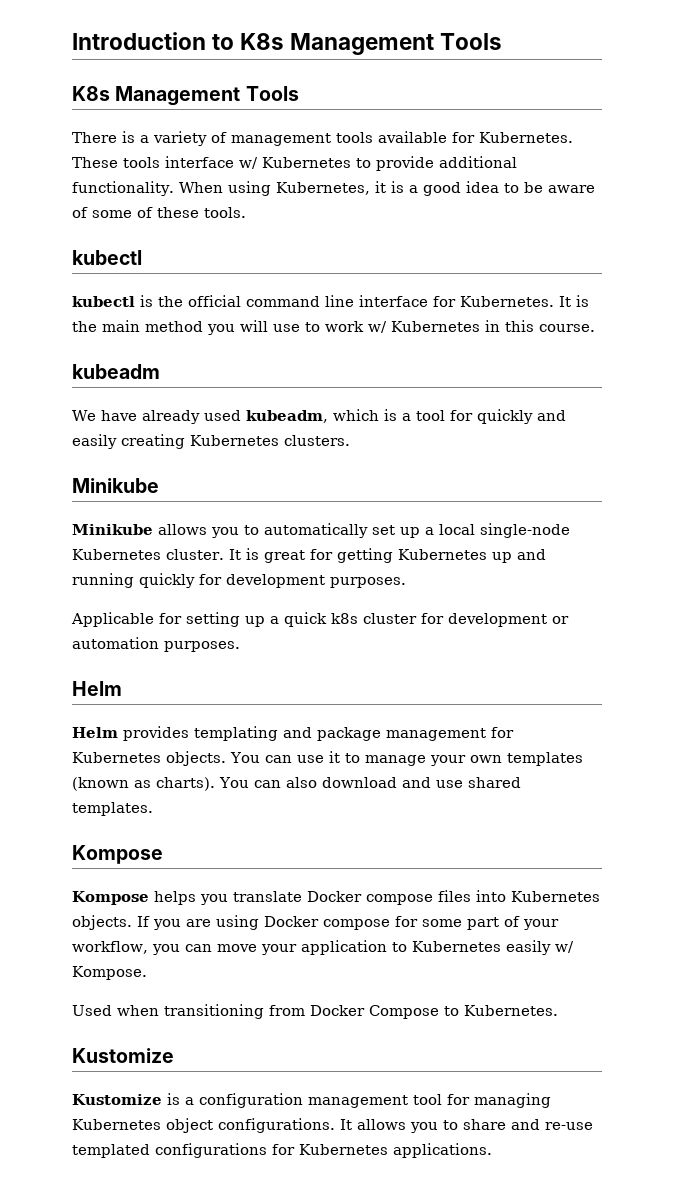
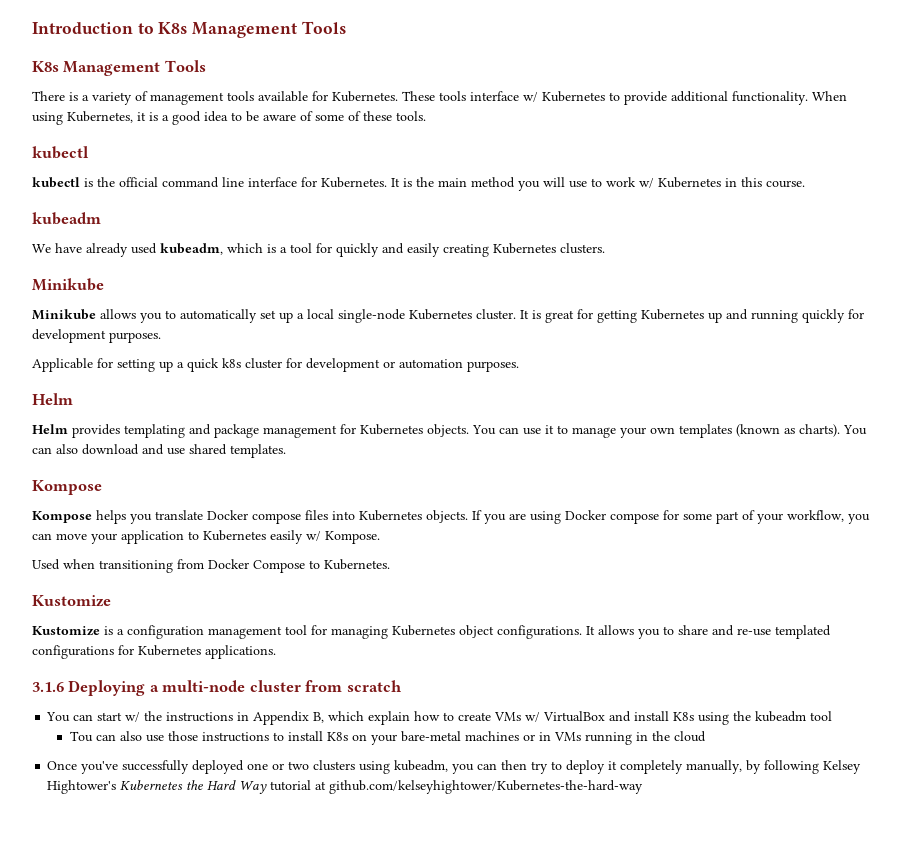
(492, 1150) none -> [32,680,402,696] [46,711,833,725] [69,731,706,745] [47,760,862,774] [47,780,644,794] // 3.1.6 Deploying a multi-node cluster from scratch // You can start w/ the instructions in Appendix B, which explain how to create VMs w/ VirtualBox and install K8s using the kubeadm tool // Tou can also use those instructions to install K8s on your bare-metal machines or in VMs running in the cloud // Once you've successfully deployed one or two clusters using kubeadm, you can then try to deploy it completely manually, by following Kelsey Hightower's Kubernetes the Hard Way tutorial at github.com/kelseyhightower/Kubernetes-the-hard-way

